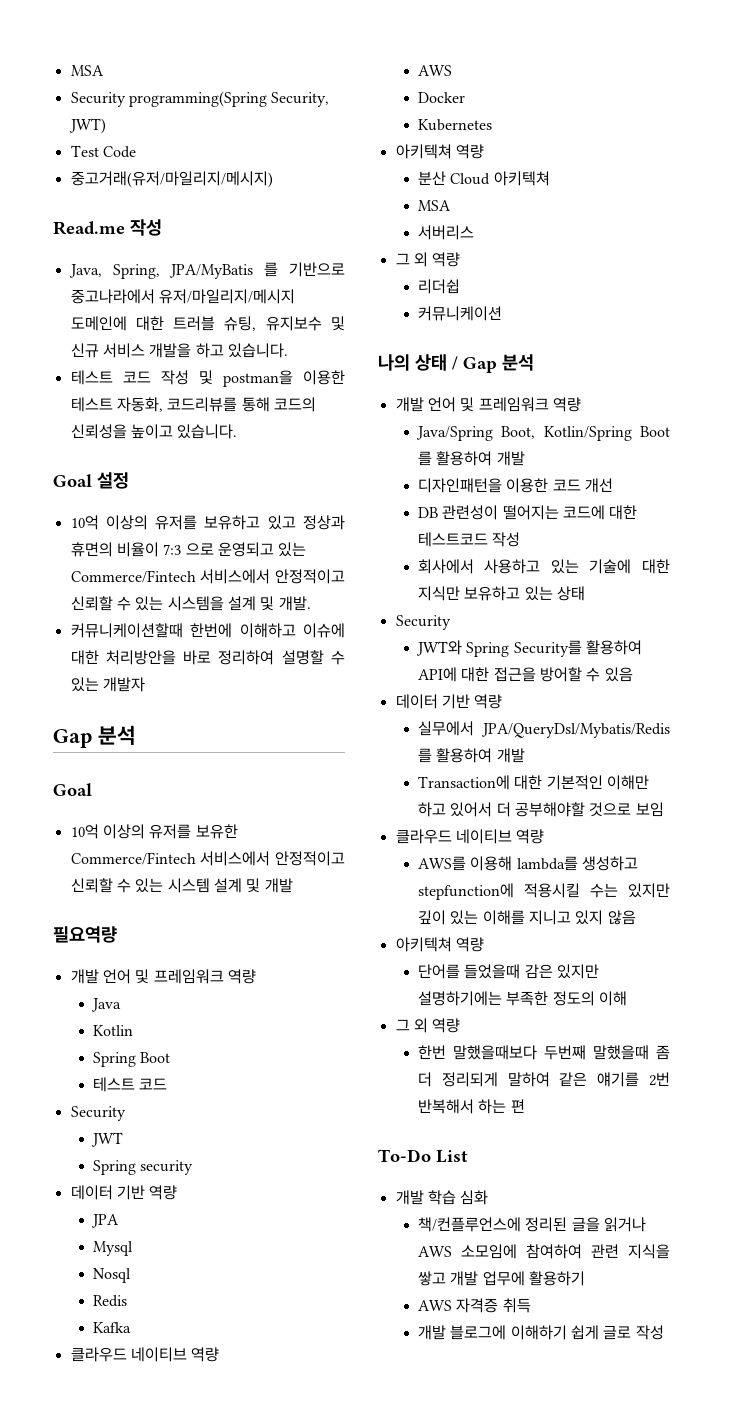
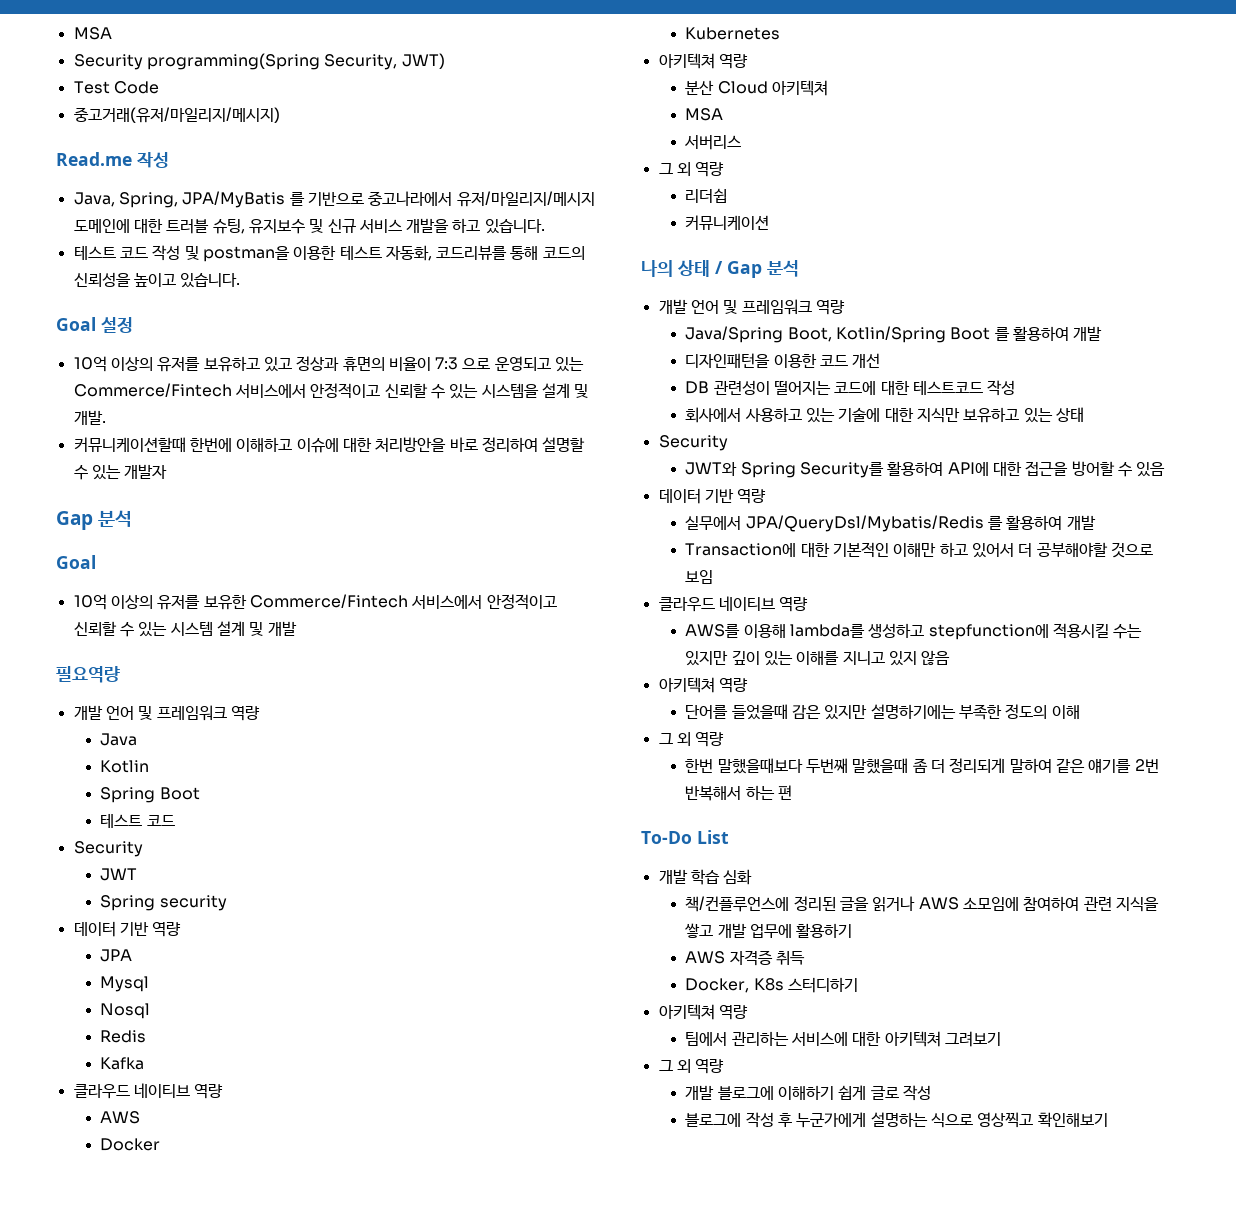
(531, 1305) none -> [685,977,859,993] [658,1004,748,1020] [685,1031,1002,1047] [658,1059,725,1074] // Docker, K8s 스터디하기 // 아키텍쳐 역량 // 팀에서 관리하는 서비스에 대한 아키텍쳐 그려보기 // 그 외 역량
(664, 1332) none -> [685,1112,1108,1128] // 블로그에 작성 후 누군가에게 설명하는 식으로 영상찍고 확인해보기

